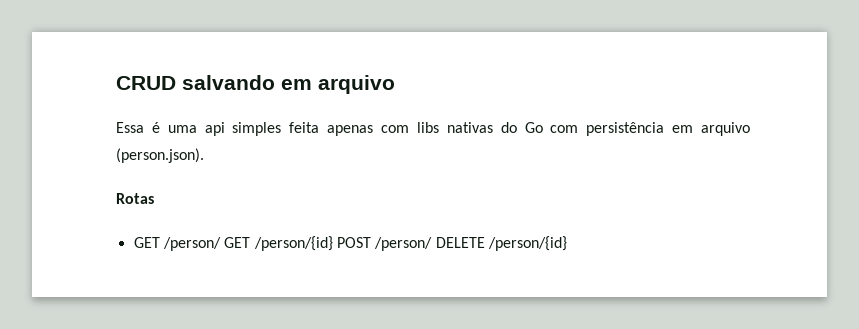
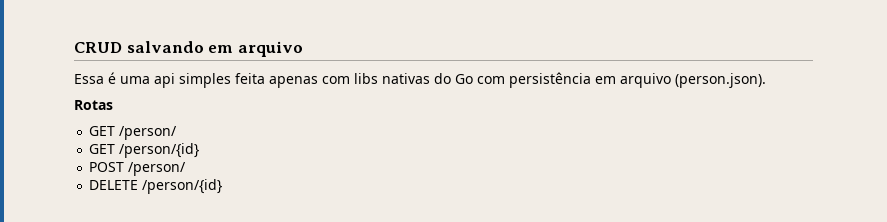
(221, 244) none -> (178, 133) //
(333, 243) none -> (200, 150) //
(433, 244) none -> (187, 169) //

